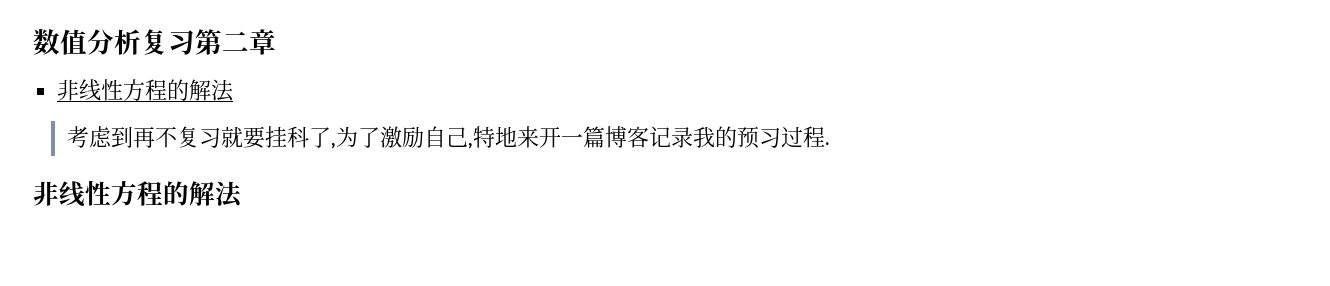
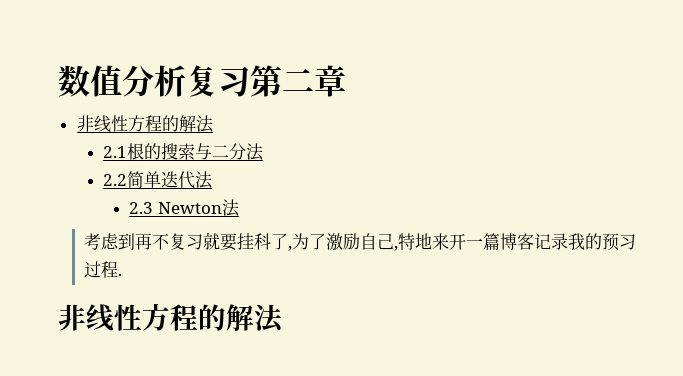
(235, 90) none -> [102,143,264,161] [102,171,213,189] [129,199,240,217] // 2.1根的搜索与二分法 // 2.2简单迭代法 // 2.3 Newton法

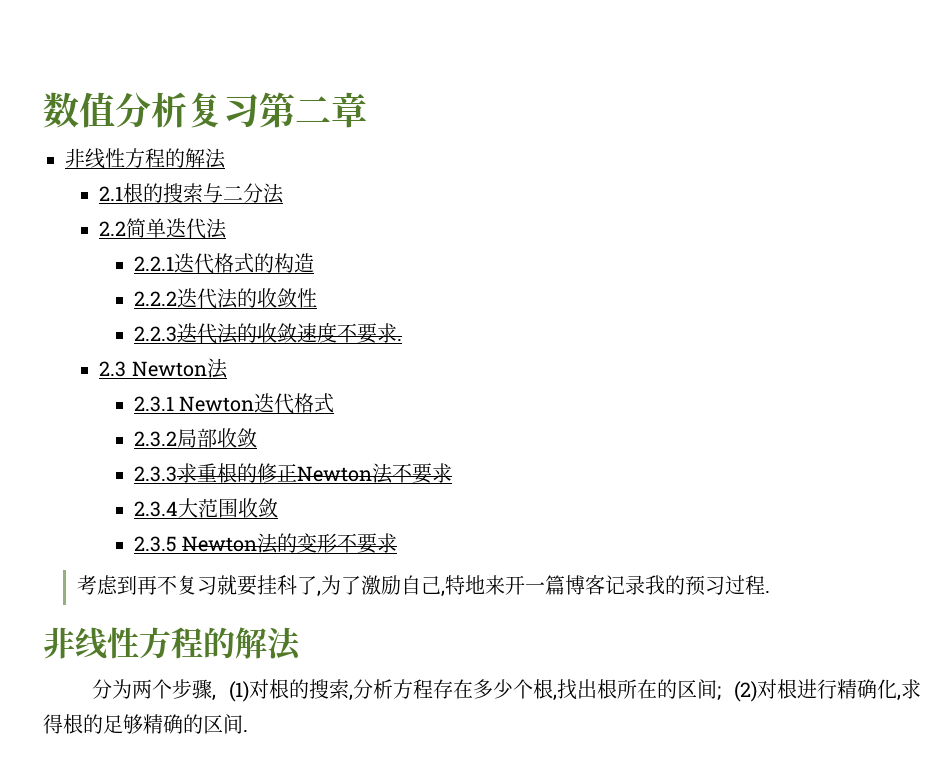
[129,199,240,217] 2.3 Newton法 -> [133,253,314,274] [133,288,317,309] [133,322,402,344] [99,358,228,379] [133,393,334,414] [133,428,257,448] [133,463,452,484] [133,498,278,518] [133,533,397,554] 2.2.1迭代格式的构造 // 2.2.2迭代法的收敛性 // 2.2.3迭代法的收敛速度不要求. // 2.3 Newton法 // 2.3.1 Newton迭代格式 // 2.3.2局部收敛 // 2.3.3求重根的修正Newton法不要求 // 2.3.4大范围收敛 // 2.3.5 Newton法的变形不要求
(284, 318) none -> [92,679,921,702] [43,714,248,734] // 分为两个步骤, (1)对根的搜索,分析方程存在多少个根,找出根所在的区间; (2)对根进行精确化,求得根的足够精确的区间.

